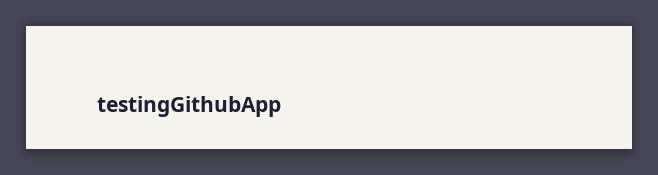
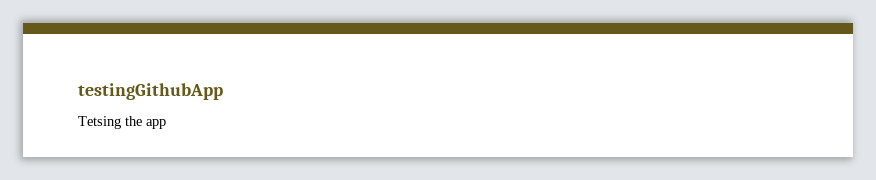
(281, 106) none -> [78,116,166,129] // Tetsing the app

